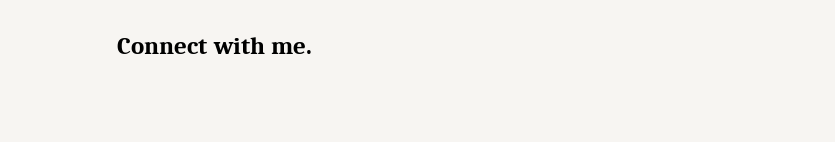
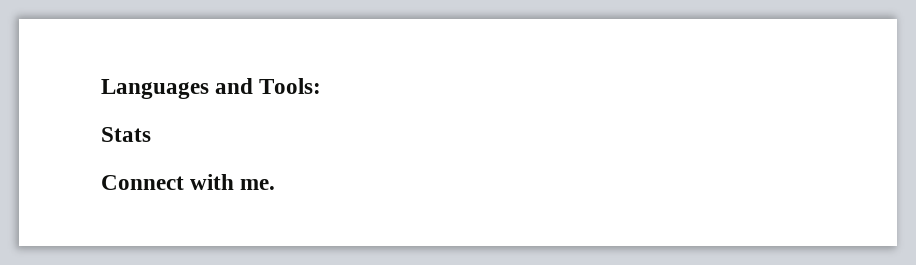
(117, 46) none -> [101,78,322,99] [101,127,151,142] Languages and Tools: // Stats //

